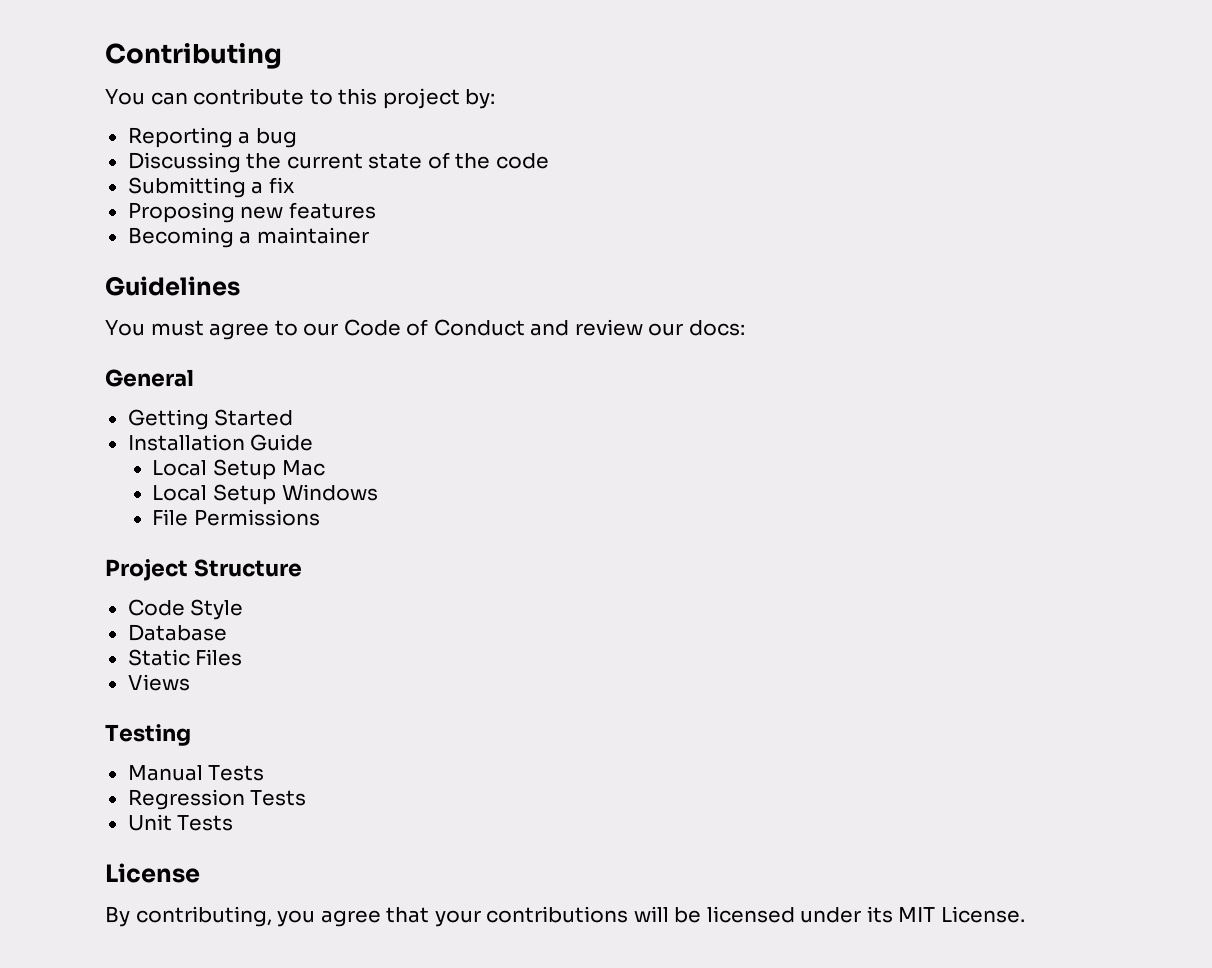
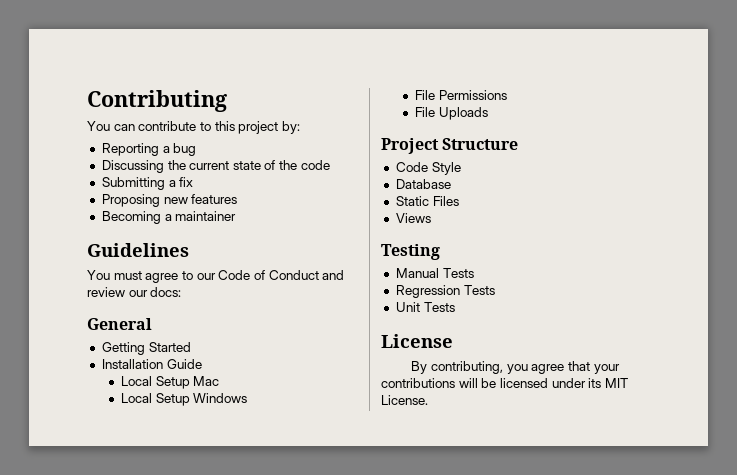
(321, 517) none -> [415,107,488,120] // File Uploads

